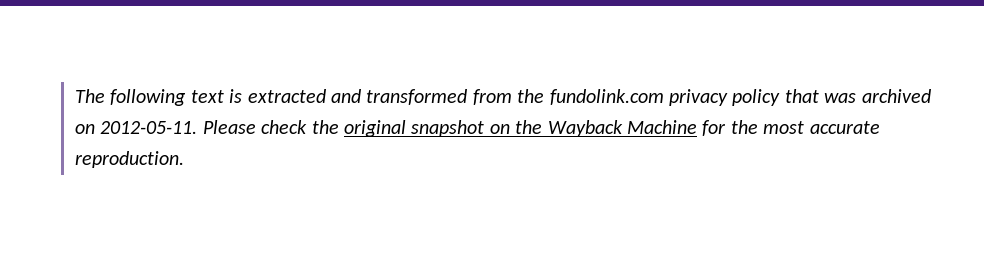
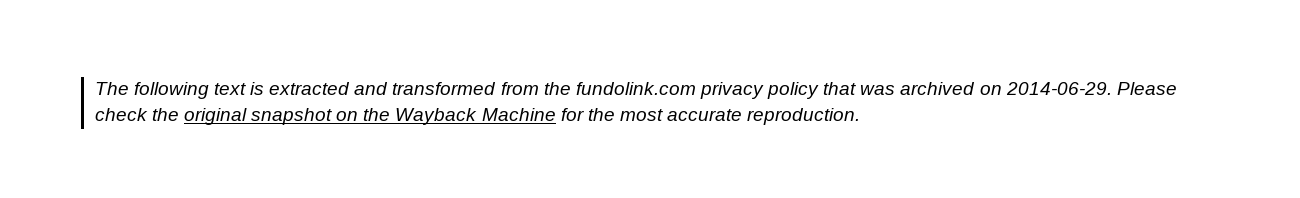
[100,121,198,134] 2012-05-11. -> [1005,82,1112,95] 2014-06-29.

